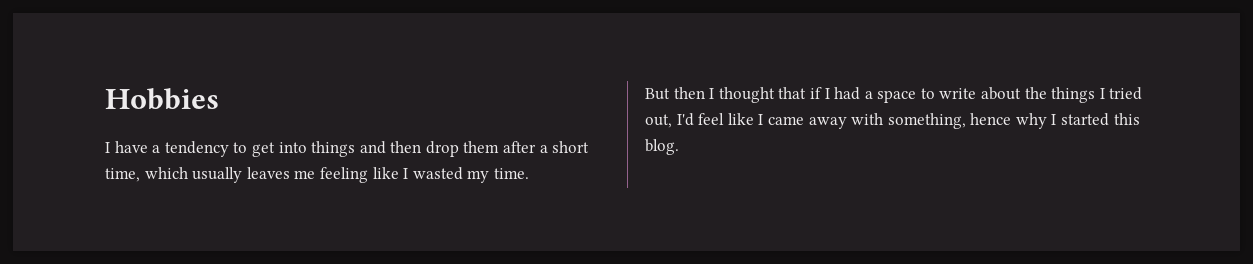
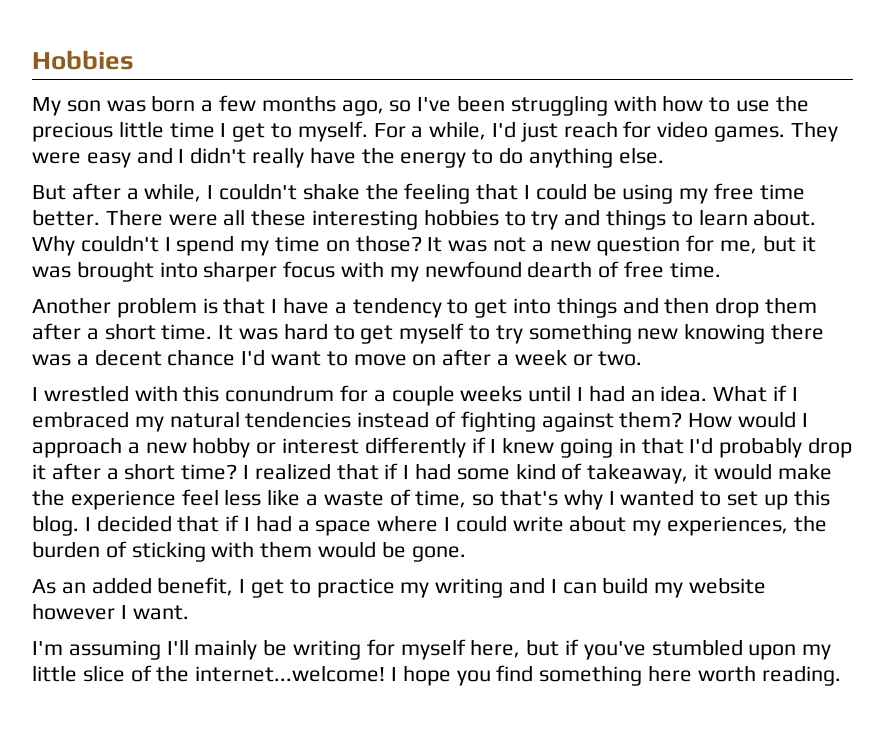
(219, 99) none -> [32,95,809,116] [32,121,838,142] [32,147,664,168] [32,183,805,204] [32,209,817,230] [32,235,816,256] [32,261,721,282] [32,297,266,318] My son was born a few months ago, so I've been struggling with how to use the precious little time I get to myself. For a while, I'd just reach for video games. They were easy and I didn't really have the energy to do anything else. // But after a while, I couldn't shake the feeling that I could be using my free time better. There were all these interesting hobbies to try and things to learn about. Why couldn't I spend my time on those? It was not a new question for me, but it was brought into sharper focus with my newfound dearth of free time. // Another problem is that
[105,167,529,183] [645,87,775,103] time, which usually leaves me feeling like I wasted my time. // But then I thought -> [161,323,825,344] [32,349,643,366] [32,385,798,406] [32,411,808,432] [32,437,853,458] [32,463,832,484] [32,489,830,510] [32,515,172,536] time. It was hard to get myself to try something new knowing there was a decent chance I'd want to move on after a week or two. // I wrestled with this conundrum for a couple weeks until I had an idea. What if I embraced my natural tendencies instead of fighting against them? How would I approach a new hobby or interest differently if I knew going in that I'd probably drop it after a short time? I realized that if I had some kind of takeaway, it would make the experience feel less like a waste of time, so that's why I wanted to set up this blog. I decided
[920,87,1143,103] [645,113,1140,129] [645,139,679,155] to write about the things I tried out, I'd feel like I came away with something, hence why I started this blog. -> [377,515,827,536] [32,541,466,562] [32,577,767,598] [32,603,189,620] [32,639,832,660] [32,665,841,686] where I could write about my experiences, the burden of sticking with them would be gone. // As an added benefit, I get to practice my writing and I can build my website however I want. // I'm assuming I'll mainly be writing for myself here, but if you've stumbled upon my little slice of the internet...welcome! I hope you find something here worth reading.

